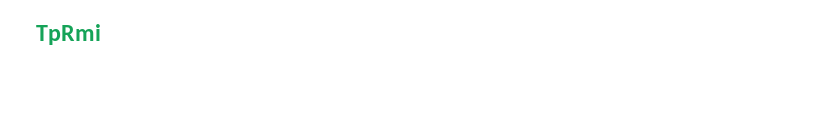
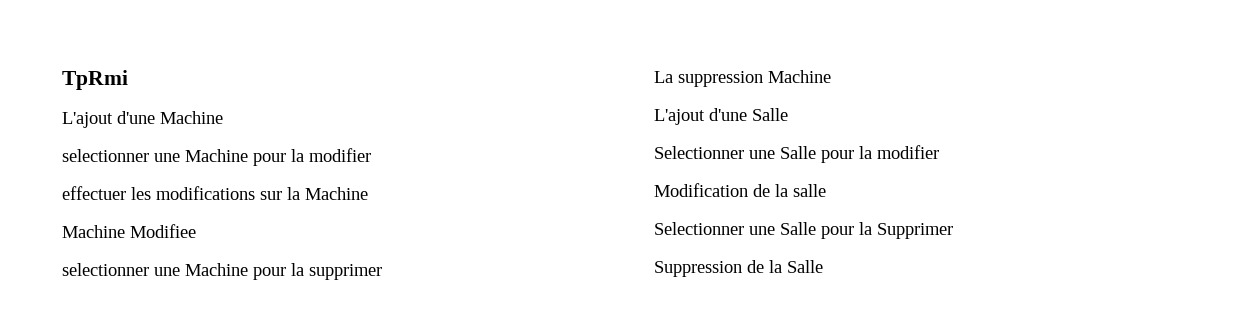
(101, 34) none -> [62,111,223,128] [62,148,371,166] [62,186,368,200] [62,224,196,238] [62,263,382,280] [654,70,831,87] [654,108,788,125] [654,145,939,163] [654,183,826,197] [654,222,953,239] [654,260,823,277] // L'ajout d'une Machine // selectionner une Machine pour la modifier // effectuer les modifications sur la Machine // Machine Modifiee // selectionner une Machine pour la supprimer // La suppression Machine // L'ajout d'une Salle // Selectionner une Salle pour la modifier // Modification de la salle // Selectionner une Salle pour la Supprimer // Suppression de la Salle

